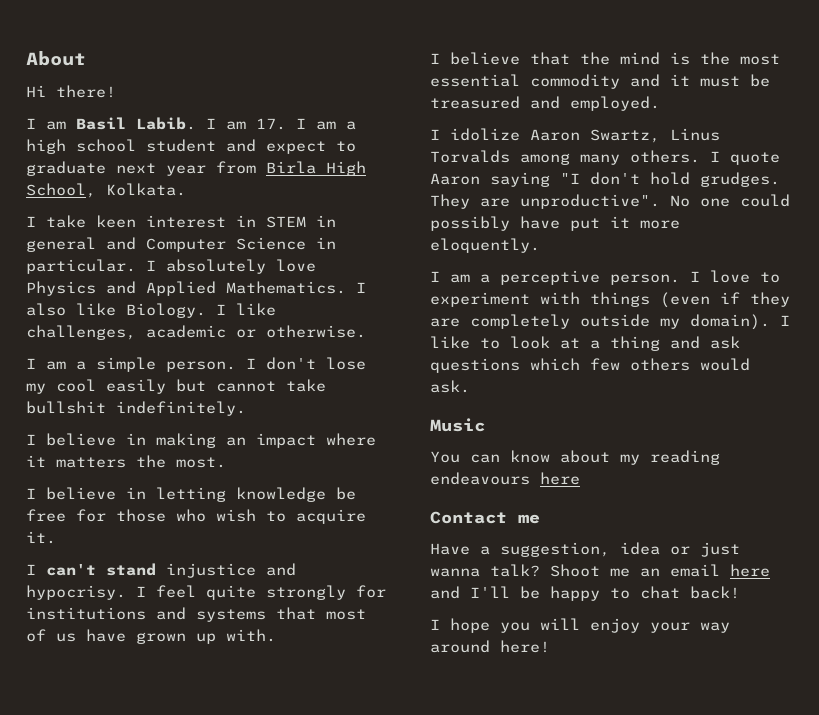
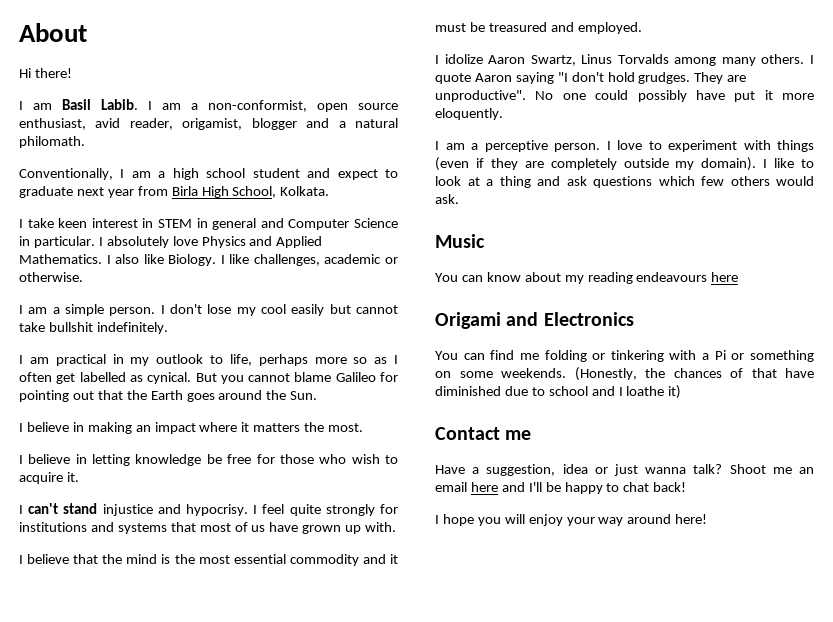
[256,118,286,130] 17. -> [191,100,398,112] [19,118,399,130] [19,136,85,148] [19,168,113,180] a non-conformist, open source enthusiast, avid reader, origamist, blogger and a natural philomath. // Conventionally,
(246, 408) none -> [19,354,398,366] [19,372,399,384] [19,390,318,402] // I am practical in my outlook to life, perhaps more so as I often get labelled as cynical. But you cannot blame Galileo for pointing out that the Earth goes around the Sun.
(580, 478) none -> [435,312,634,329] [435,350,814,362] [435,367,814,381] [435,385,682,399] // Origami and Electronics // You can find me folding or tinkering with a Pi or something on some weekends. (Honestly, the chances of that have diminished due to school and I loathe it)

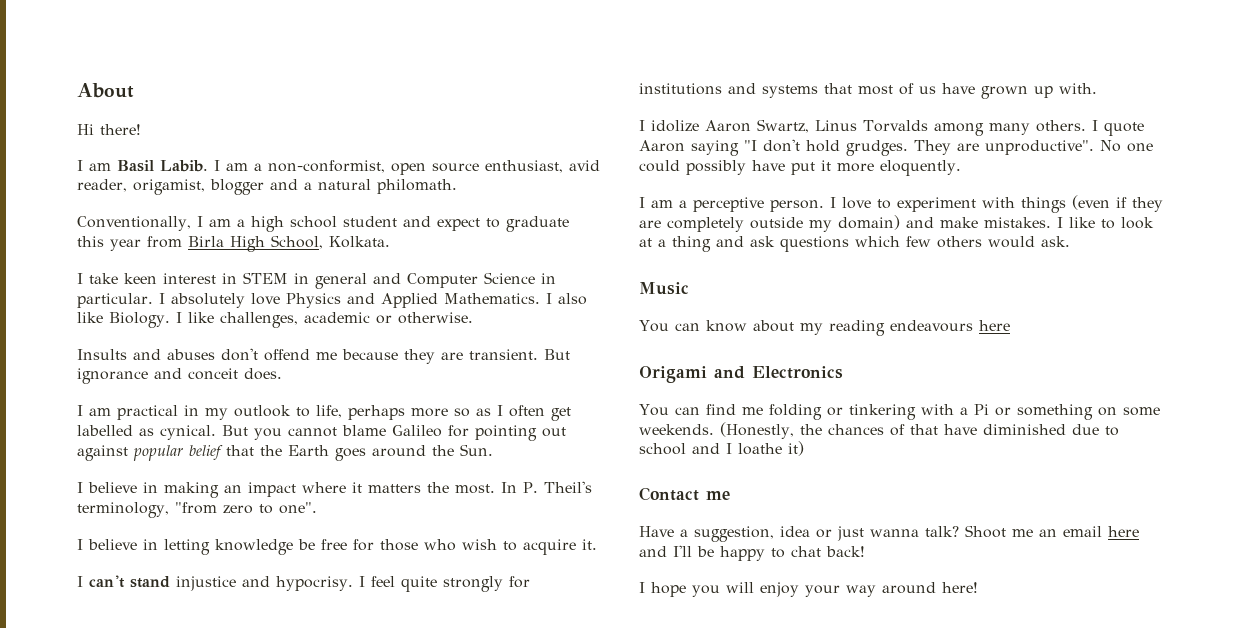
[76,187,104,196] next -> [77,236,104,247] this
[19,304,398,316] [19,322,168,334] I am a simple person. I don't lose my cool easily but cannot take bullshit indefinitely. -> [77,348,570,364] [77,368,282,384] Insults and abuses don't offend me because they are transient. But ignorance and conceit does.
(94, 395) none -> [77,445,223,461] against popular belief
(364, 427) none -> [501,481,592,493] [77,502,317,518] In P. Theil's terminology, "from zero to one".
[19,554,398,566] [435,22,642,34] // I believe that the mind is the most essential commodity and it must be treasured and employed. -> (1097, 88) none
[701,157,757,171] domain). -> [838,215,1051,230] domain) and make mistakes.

